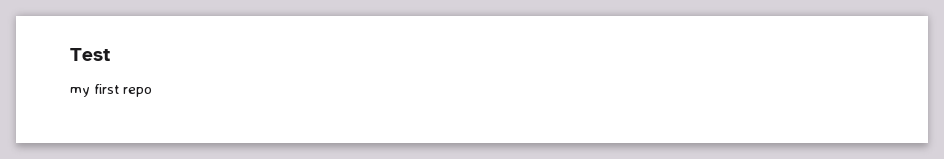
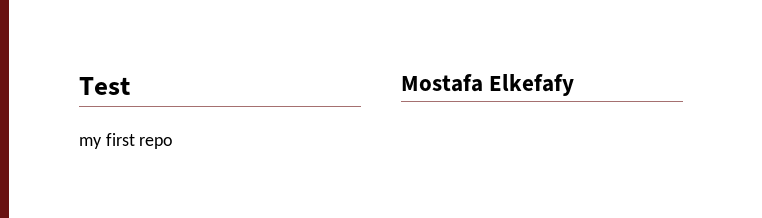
(152, 92) none -> [401,74,575,96] // Mostafa Elkefafy

